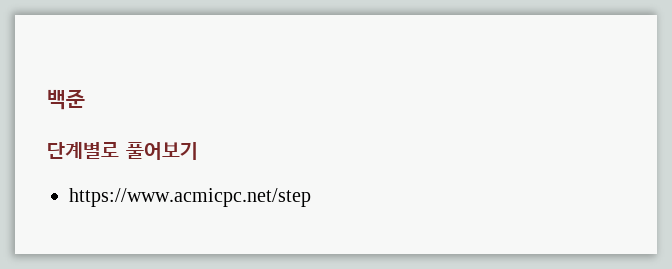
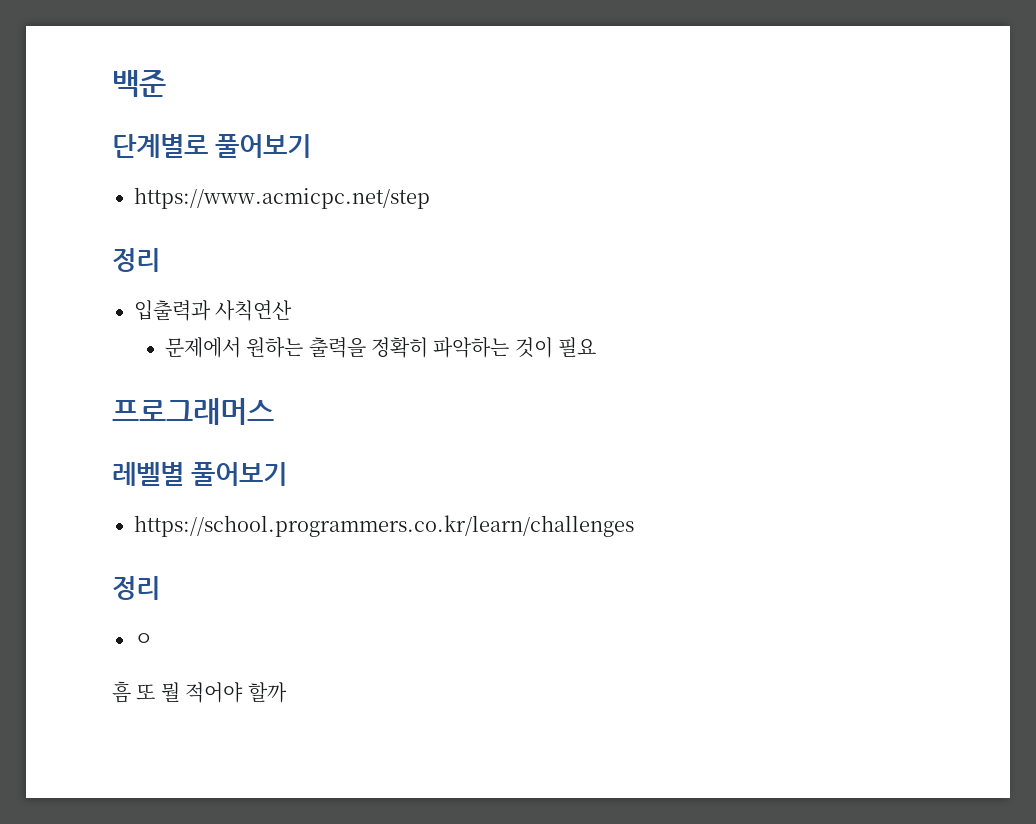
(311, 197) none -> [112,248,160,272] [134,300,293,321] [164,337,597,358] [112,398,274,425] [112,462,287,486] [134,515,634,537] [112,576,160,600] [134,633,153,646] [112,681,287,703] // 정리 // 입출력과 사칙연산 // 문제에서 원하는 출력을 정확히 파악하는 것이 필요 // 프로그래머스 // 레벨별 풀어보기 // https://school.programmers.co.kr/learn/challenges // 정리 // ㅇ // 흠 또 뭘 적어야 할까

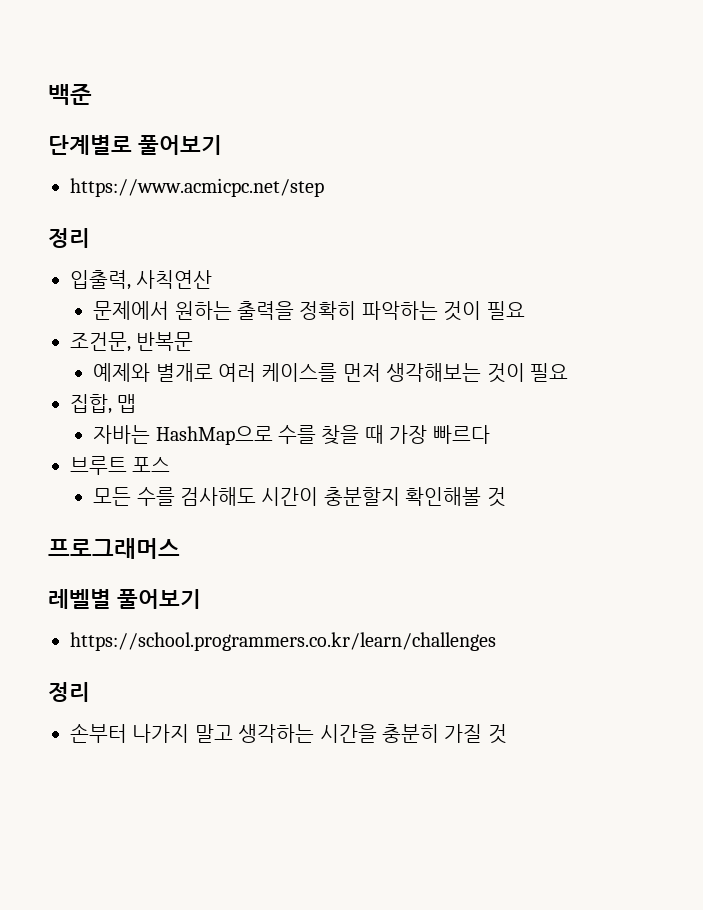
[134,300,211,321] 입출력과 -> [70,270,131,290] 입출력,
(597, 347) none -> [70,332,194,352] [93,363,568,383] [70,394,137,414] [93,425,490,445] [70,456,171,475] [93,487,506,507] // 조건문, 반복문 // 예제와 별개로 여러 케이스를 먼저 생각해보는 것이 필요 // 집합, 맵 // 자바는 HashMap으로 수를 찾을 때 가장 빠르다 // 브루트 포스 // 모든 수를 검사해도 시간이 충분할지 확인해볼 것
[134,633,153,646] [112,681,287,703] ㅇ // 흠 또 뭘 적어야 할까 -> [70,723,507,744] 손부터 나가지 말고 생각하는 시간을 충분히 가질 것

